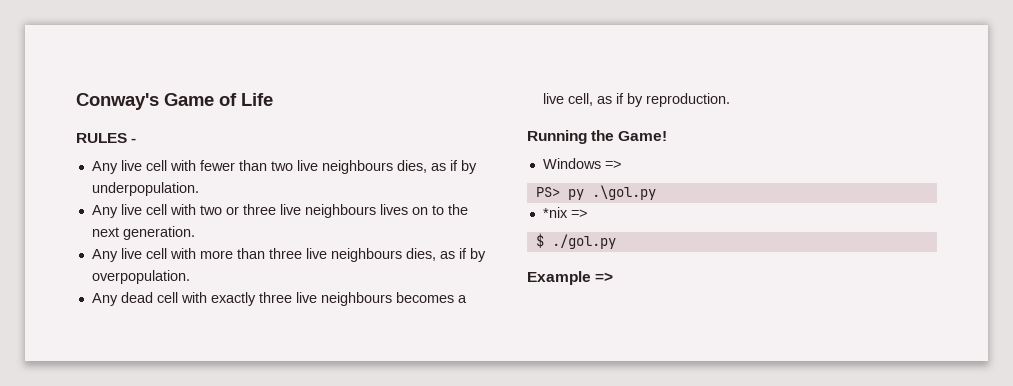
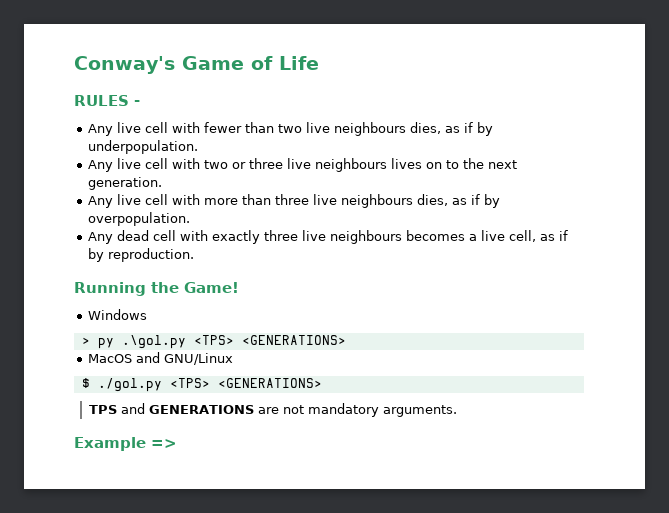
[604,160,621,169] [535,187,560,197] => // PS> -> [81,337,90,345] // >
[542,207,587,218] [535,233,616,249] // *nix => // $ ./gol.py -> [193,335,346,345] [88,352,234,365] [81,378,322,392] [89,403,458,417] <TPS> <GENERATIONS> // MacOS and GNU/Linux // $ ./gol.py <TPS> <GENERATIONS> // TPS and GENERATIONS are not mandatory arguments.

